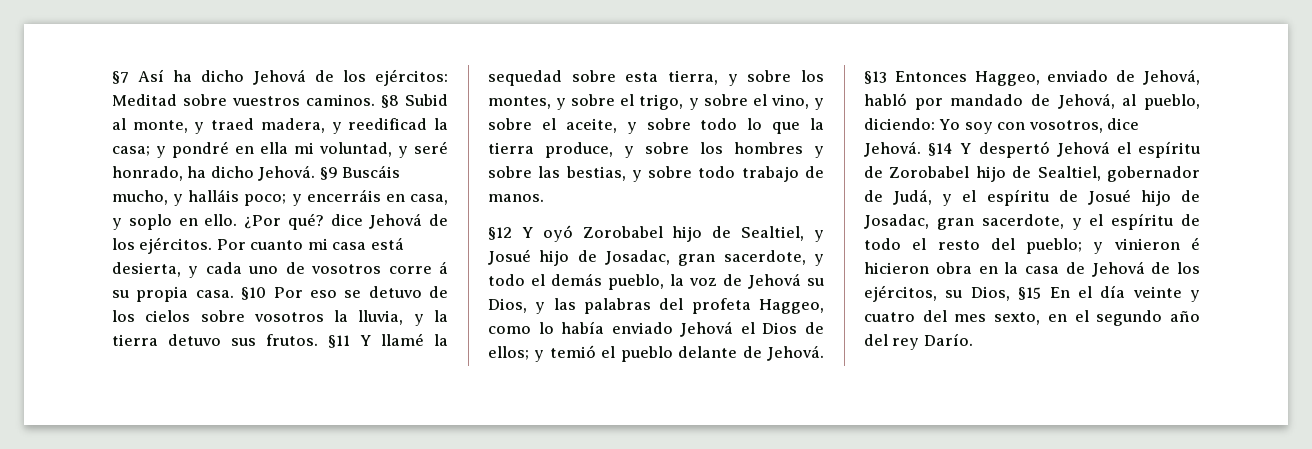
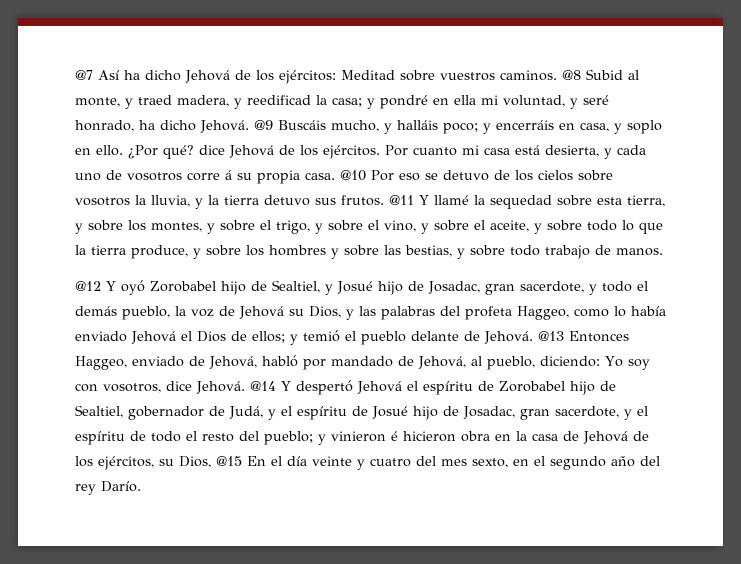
[112,71,129,84] §7 -> [75,70,93,80] @7
[381,95,399,108] §8 -> [562,70,581,80] @8
[319,167,338,180] §9 -> [254,120,273,130] @9
[241,287,267,300] §10 -> [340,170,366,181] @10
[328,335,350,348] §11 -> [389,195,414,205] @11
[488,227,512,240] §12 -> [75,281,101,291] @12
[864,71,887,84] §13 -> [538,331,564,341] @13
[928,143,954,156] §14 -> [250,381,276,391] @14
[1018,287,1042,300] §15 -> [216,456,242,466] @15

